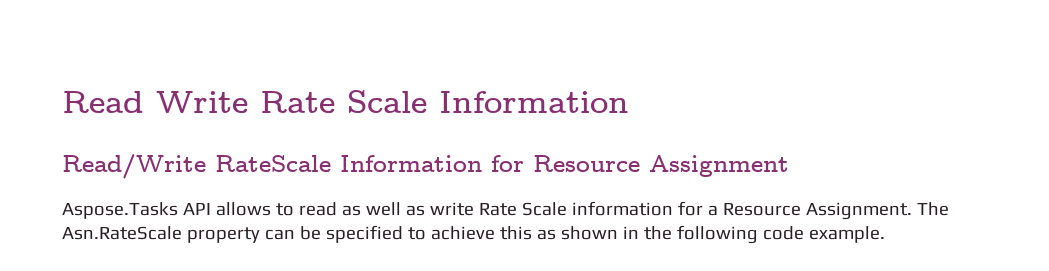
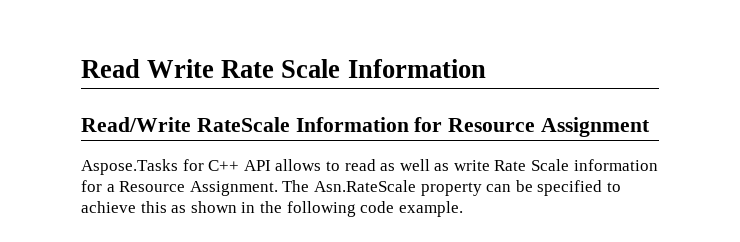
(178, 210) none -> [182,159,240,171] for C++

